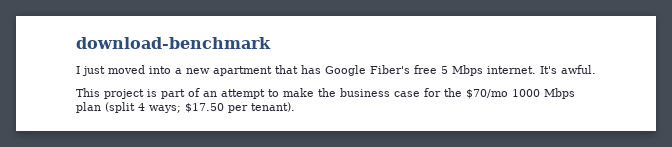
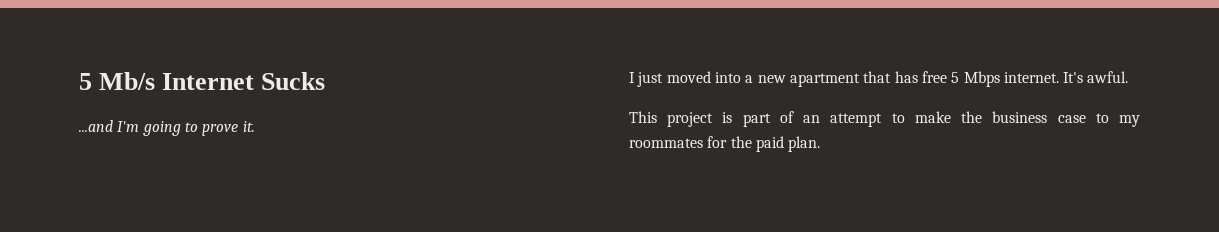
[76,37,271,49] download-benchmark -> [79,72,326,90] [79,120,255,136] 5 Mb/s Internet Sucks // ...and I'm going to prove it.
[325,65,410,76] Google Fiber's -> (918, 77) none
[424,88,575,99] [76,102,295,113] for the $70/mo 1000 Mbps plan (split 4 ways; $17.50 per tenant). -> [1095,113,1140,127] [629,136,821,152] to my roommates for the paid plan.

